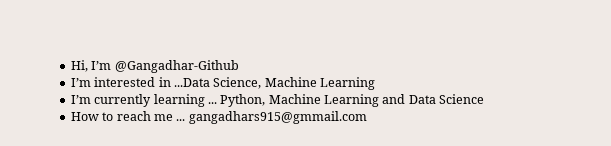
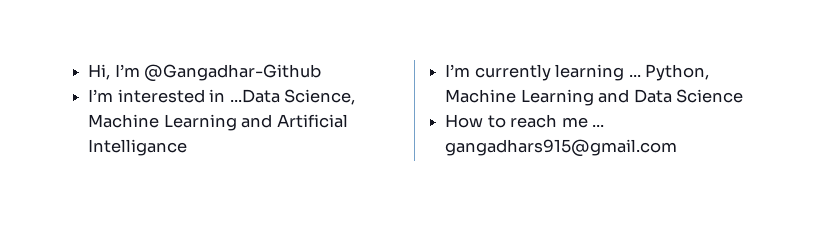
(375, 83) none -> [241,114,348,128] [88,139,188,156] and Artificial Intelligance
[188,111,367,124] gangadhars915@gmmail.com -> [445,139,678,157] gangadhars915@gmail.com

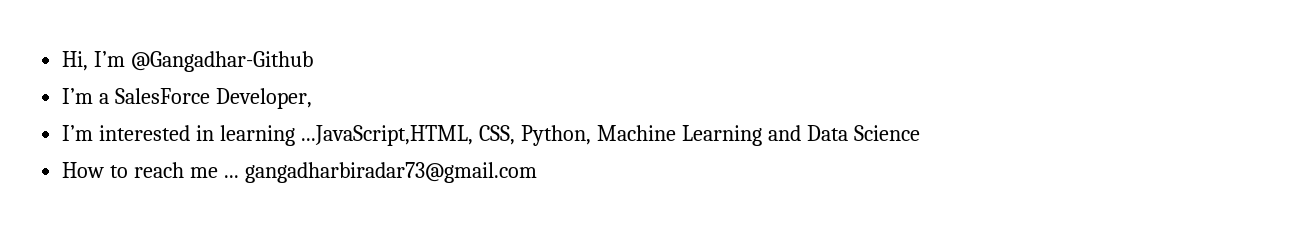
(322, 73) none -> [62,88,313,109] // I’m a SalesForce Developer,
[229,89,355,105] [88,114,348,131] [88,139,188,156] [445,64,641,81] ...Data Science, Machine Learning and Artificial Intelligance // I’m currently learning ... -> [220,125,515,146] learning ...JavaScript,HTML, CSS,
[445,139,678,157] gangadhars915@gmail.com -> [244,162,537,183] gangadharbiradar73@gmail.com

